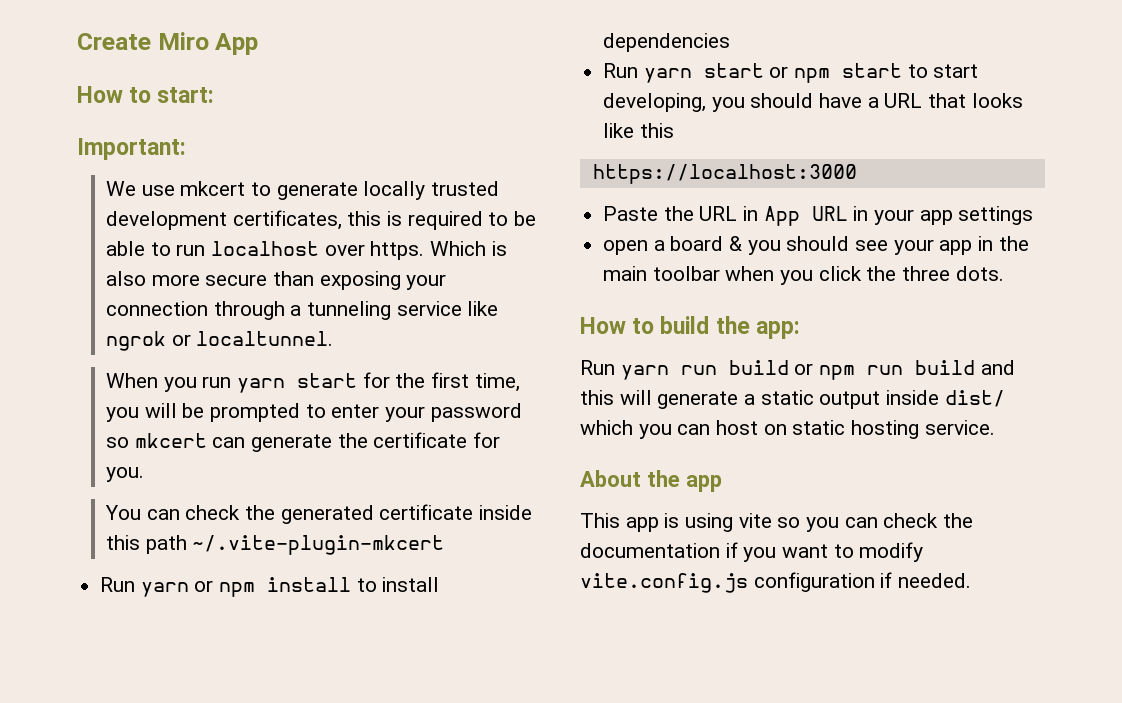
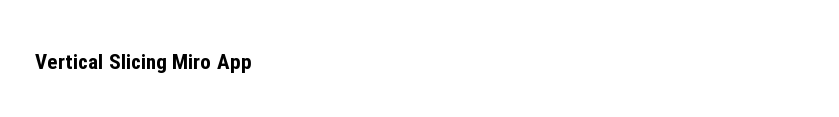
[77,33,151,50] Create -> [35,54,167,73] Vertical Slicing
[77,86,215,103] [77,138,186,160] [106,181,500,200] [106,210,537,230] [106,241,507,260] [106,271,447,290] [106,301,499,320] [106,331,334,351] [106,372,520,393] [106,403,522,422] [106,432,501,452] [106,467,145,482] [105,504,533,524] [106,535,445,555] [100,577,440,597] [603,33,731,52] [603,63,979,83] [603,93,1023,112] [603,123,674,138] [592,164,857,184] [603,206,1034,226] [603,236,1029,255] [603,266,1004,285] [580,316,800,339] [580,360,1015,380] [580,390,1005,409] [580,420,995,439] [580,470,722,492] [580,513,974,532] [580,542,924,562] [580,572,972,593] // How to start: // Important: // We use mkcert to generate locally trusted development certificates, this is required to be able to run localhost over https. Which is also more secure than exposing your connection through a tunneling service like ngrok or localtunnel. // When you run yarn start for the first time, you will be prompted to enter your password so mkcert can generate the certificate for you. // You can check the generated certificate inside this path ~/.vite-plugin-mkcert // Run yarn or npm install to install dependencies // Run yarn start or npm start to start developing, you should have a URL that looks like this // https://localhost:3000 // Paste the URL in App URL in your app settings // open a board & you should see your app in the main toolbar when you click the three dots. // How to build the app: // Run yarn run build or npm run build and this will generate a static output inside dist/ which you can host on static hosting service. // About the app // This app is using vite so you can check the documentation if you want to modify vite.config.js configuration if needed. -> (253, 63) none

